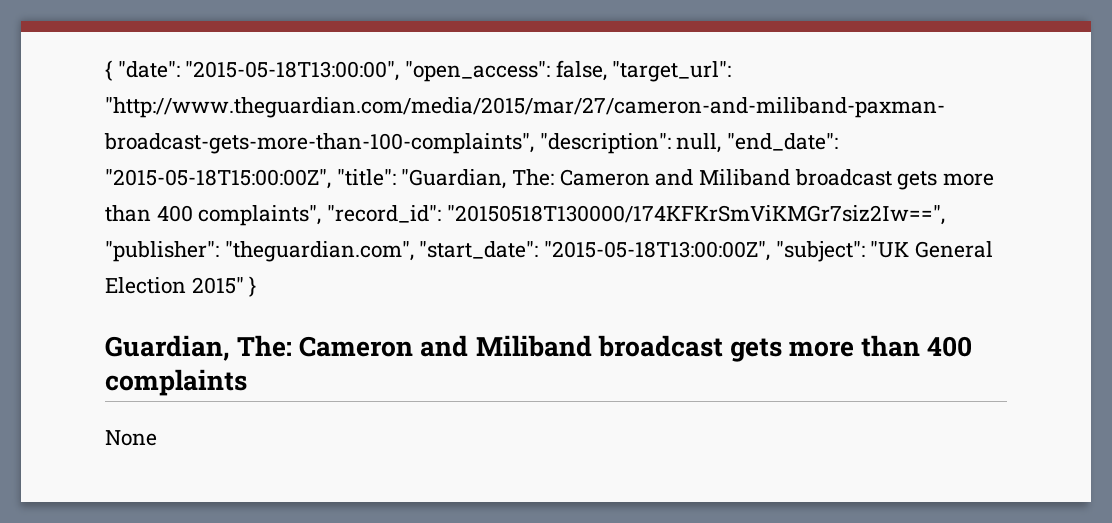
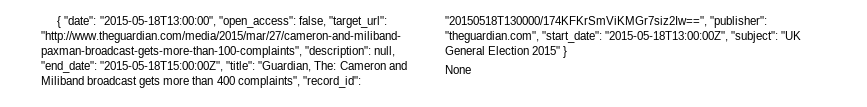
[105,335,973,362] [105,369,247,396] // Guardian, The: Cameron and Miliband broadcast gets more than 400 complaints -> (568, 52) none

